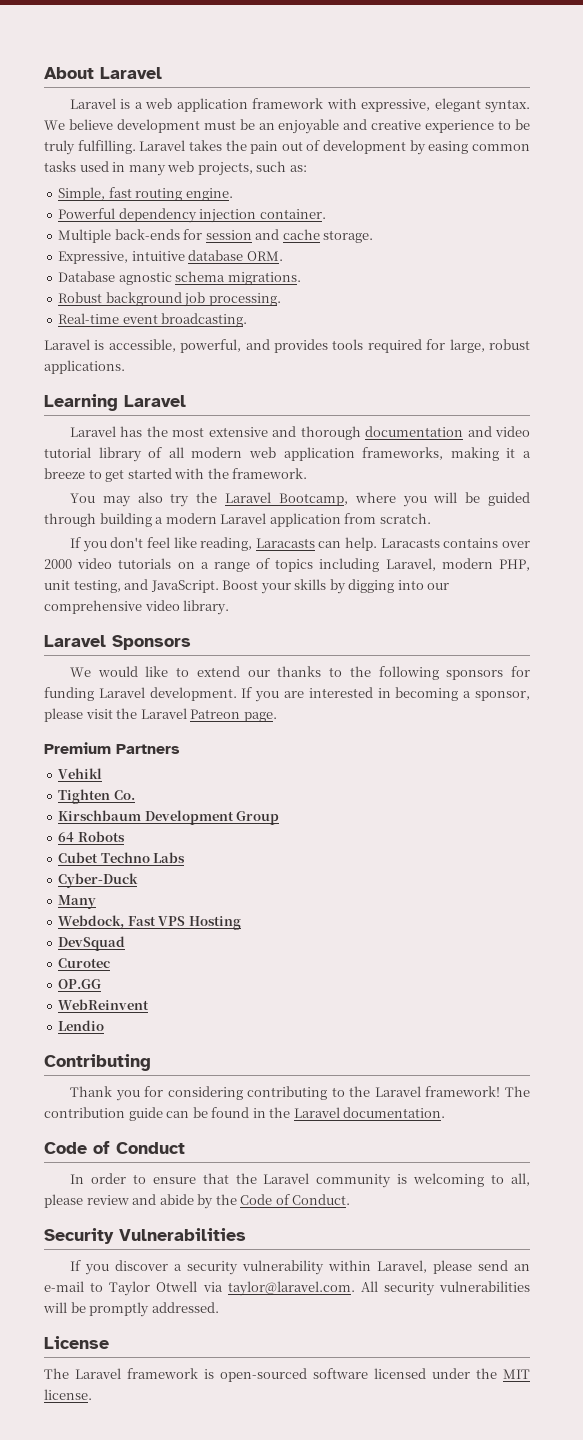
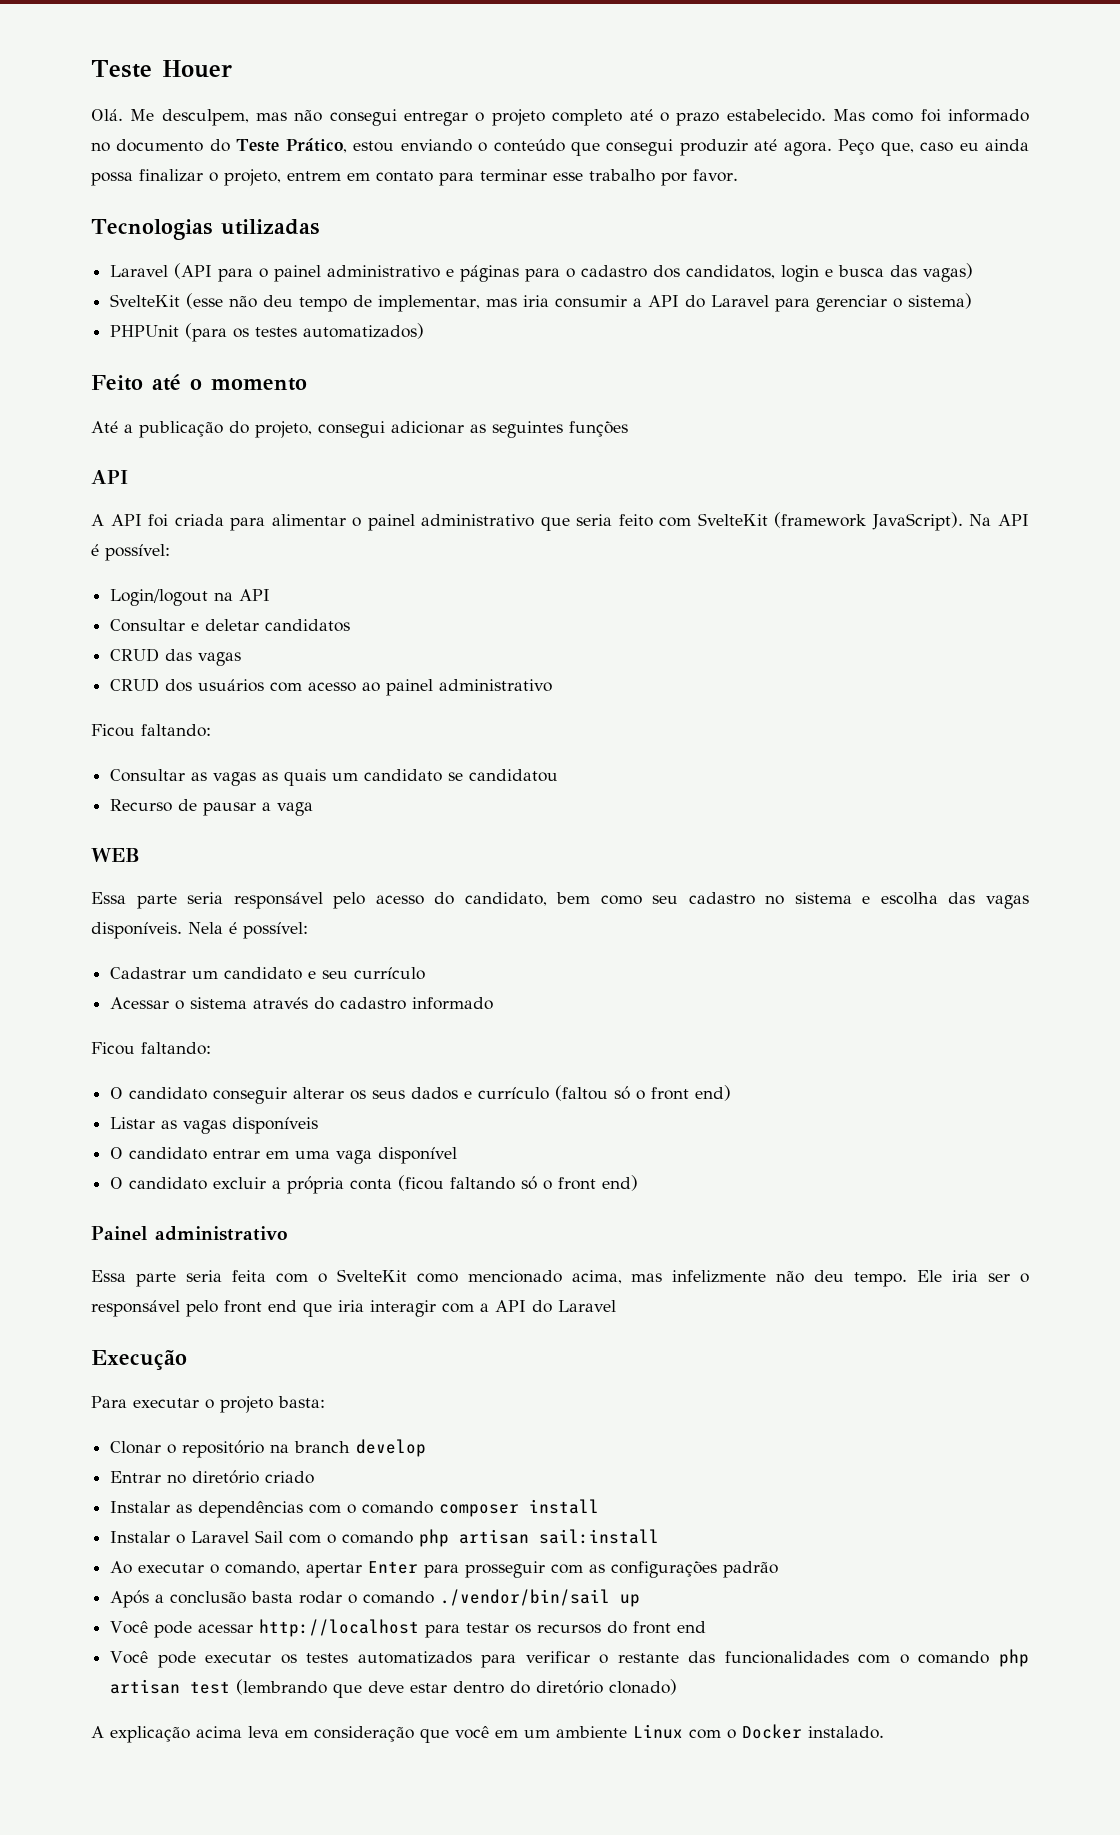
[44,67,162,79] [70,98,530,113] [44,119,531,134] [44,140,530,155] [44,161,307,176] [58,187,233,201] [58,208,326,223] [58,229,374,243] [58,250,283,264] [58,271,301,285] [58,292,281,307] [58,313,248,327] [44,339,530,353] [44,360,125,374] [44,394,186,411] [70,426,530,440] [44,447,531,462] [44,468,308,482] [70,492,530,507] [44,513,431,527] [70,537,530,552] [44,558,530,572] [44,579,450,594] [44,600,230,615] [44,635,191,650] [70,666,530,680] [44,687,530,702] [44,708,277,722] [44,742,180,754] [58,768,103,779] [58,789,135,804] [58,810,280,825] [58,831,125,842] [58,852,186,863] [58,873,139,888] [58,895,97,909] [58,915,241,930] [58,936,126,951] [58,958,111,968] [58,979,102,989] [58,999,150,1010] [58,1020,105,1031] [44,1054,151,1071] [70,1086,530,1101] [44,1107,446,1121] [44,1141,185,1154] [70,1173,530,1188] [44,1194,351,1209] [44,1228,246,1244] [70,1260,530,1275] [44,1281,530,1296] [43,1302,219,1317] [44,1336,109,1349] [44,1368,530,1382] [44,1389,92,1400] About Laravel // Laravel is a web application framework with expressive, elegant syntax. We believe development must be an enjoyable and creative experience to be truly fulfilling. Laravel takes the pain out of development by easing common tasks used in many web projects, such as: // Simple, fast routing engine. // Powerful dependency injection container. // Multiple back-ends for session and cache storage. // Expressive, intuitive database ORM. // Database agnostic schema migrations. // Robust background job processing. // Real-time event broadcasting. // Laravel is accessible, powerful, and provides tools required for large, robust applications. // Learning Laravel // Laravel has the most extensive and thorough documentation and video tutorial library of all modern web application frameworks, making it a breeze to get started with the framework. // You may also try the Laravel Bootcamp, where you will be guided through building a modern Laravel application from scratch. // If you don't feel like reading, Laracasts can help. Laracasts contains over 2000 video tutorials on a range of topics including Laravel, modern PHP, unit testing, and JavaScript. Boost your skills by digging into our comprehensive video library. // Laravel Sponsors // We would like to extend our thanks to the following sponsors for funding Laravel development. If you are interested in becoming a sponsor, please visit the Laravel Patreon page. // Premium Partners // Vehikl // Tighten Co. // Kirschbaum Development Group // 64 Robots // Cubet Techno Labs // Cyber-Duck // Many // Webdock, Fast VPS Hosting // DevSquad // Curotec // OP.GG // WebReinvent // Lendio // Contributing // Thank you for considering contributing to the Laravel framework! The contribution guide can be found in the Laravel documentation. // Code of Conduct // In order to ensure that the Laravel community is welcoming to all, please review and abide by the Code of Conduct. // Security Vulnerabilities // If you discover a security vulnerability within Laravel, please send an e-mail to Taylor Otwell via taylor@laravel.com. All security vulnerabilities will be promptly addressed. // License // The Laravel framework is open-sourced software licensed under the MIT license. -> [91,60,232,78] [91,109,1030,126] [91,138,1029,156] [91,169,738,186] [91,219,319,240] [110,263,974,282] [110,293,973,312] [110,323,425,342] [91,374,307,391] [91,421,628,438] [91,470,128,484] [91,512,1029,531] [91,544,170,561] [110,589,271,606] [110,619,351,632] [110,648,242,666] [110,678,553,696] [91,724,211,737] [110,769,559,786] [110,799,314,816] [91,848,140,862] [91,892,1029,909] [91,922,308,939] [110,967,426,980] [110,997,494,1010] [91,1042,211,1055] [110,1085,732,1104] [110,1117,319,1134] [110,1147,458,1164] [110,1175,639,1194] [91,1226,288,1241] [91,1269,1030,1287] [91,1300,616,1317] [91,1349,187,1370] [91,1396,325,1413] [110,1439,427,1458] [110,1470,315,1484] [110,1499,600,1518] [110,1529,660,1547] [110,1561,779,1578] [110,1589,641,1608] [110,1619,707,1638] [110,1649,1029,1668] [110,1679,678,1698] [91,1724,884,1743] Teste Houer // Olá. Me desculpem, mas não consegui entregar o projeto completo até o prazo estabelecido. Mas como foi informado no documento do Teste Prático, estou enviando o conteúdo que consegui produzir até agora. Peço que, caso eu ainda possa finalizar o projeto, entrem em contato para terminar esse trabalho por favor. // Tecnologias utilizadas // Laravel (API para o painel administrativo e páginas para o cadastro dos candidatos, login e busca das vagas) // SvelteKit (esse não deu tempo de implementar, mas iria consumir a API do Laravel para gerenciar o sistema) // PHPUnit (para os testes automatizados) // Feito até o momento // Até a publicação do projeto, consegui adicionar as seguintes funções // API // A API foi criada para alimentar o painel administrativo que seria feito com SvelteKit (framework JavaScript). Na API é possível: // Login/logout na API // Consultar e deletar candidatos // CRUD das vagas // CRUD dos usuários com acesso ao painel administrativo // Ficou faltando: // Consultar as vagas as quais um candidato se candidatou // Recurso de pausar a vaga // WEB // Essa parte seria responsável pelo acesso do candidato, bem como seu cadastro no sistema e escolha das vagas disponíveis. Nela é possível: // Cadastrar um candidato e seu currículo // Acessar o sistema através do cadastro informado // Ficou faltando: // O candidato conseguir alterar os seus dados e currículo (faltou só o front end) // Listar as vagas disponíveis // O candidato entrar em uma vaga disponível // O candidato excluir a própria conta (ficou faltando só o front end) // Painel administrativo // Essa parte seria feita com o SvelteKit como mencionado acima, mas infelizmente não deu tempo. Ele iria ser o responsável pelo front end que iria interagir com a API do Laravel // Execução // Para executar o projeto basta: // Clonar o repositório na branch develop // Entrar no diretório criado // Instalar as dependências com o comando composer install // Instalar o Laravel Sail com o comando php artisan sail:install // Ao executar o comando, apertar Enter para prosseguir com as configurações padrão // Após a conclusão basta rodar o comando ./vendor/bin/sail up // Você pode acessar http://localhost para testar os recursos do front end // Você pode executar os testes automatizados para verificar o restante das funcionalidades com o comando php artisan test (lembrando que deve estar dentro do diretório clonado) // A explicação acima leva em consideração que você em um ambiente Linux com o Docker instalado.

